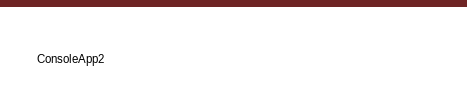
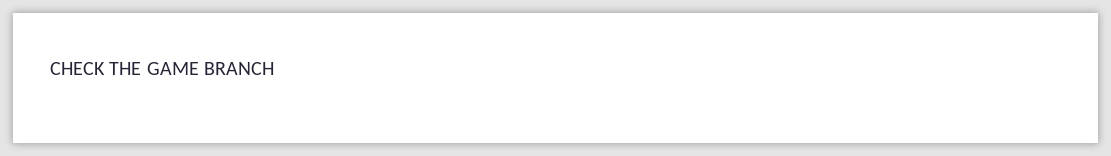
[37,54,104,66] ConsoleApp2 -> [50,62,275,75] CHECK THE GAME BRANCH

